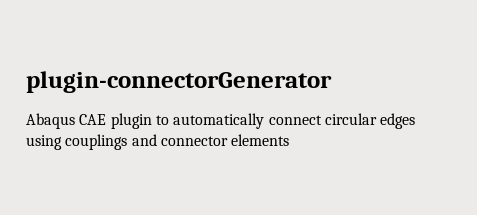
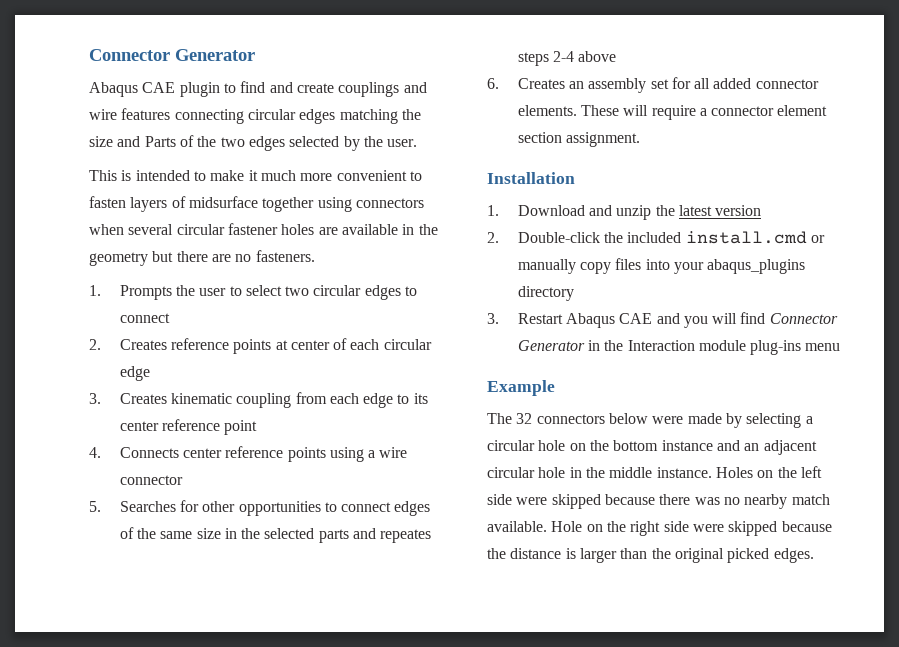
[26,71,332,93] plugin-connectorGenerator -> [89,49,255,61] Connector Generator
[173,113,416,129] [26,134,290,150] automatically connect circular edges using couplings and connector elements -> [240,81,427,97] [89,108,421,124] [89,135,418,151] [89,170,422,181] [89,196,424,212] [89,223,438,235] [89,250,315,266] [89,285,418,300] [119,313,170,323] [89,338,432,354] [119,366,150,381] [89,392,428,408] [119,419,258,435] [89,446,408,462] [119,475,183,485] [89,500,431,516] [119,527,432,543] [517,51,617,66] [487,77,819,93] [517,105,828,120] [517,132,640,147] [487,172,575,184] [487,205,762,220] [487,231,825,244] [517,258,806,274] [517,286,574,301] [487,312,838,328] [517,340,841,355] [487,380,555,396] [487,413,813,428] [487,440,817,455] [487,466,822,478] [487,494,830,509] [487,521,832,536] [487,548,814,563] find and create couplings and wire features connecting circular edges matching the size and Parts of the two edges selected by the user. // This is intended to make it much more convenient to fasten layers of midsurface together using connectors when several circular fastener holes are available in the geometry but there are no fasteners. // 1. Prompts the user to select two circular edges to connect // 2. Creates reference points at center of each circular edge // 3. Creates kinematic coupling from each edge to its center reference point // 4. Connects center reference points using a wire connector // 5. Searches for other opportunities to connect edges of the same size in the selected parts and repeates steps 2-4 above // 6. Creates an assembly set for all added connector elements. These will require a connector element section assignment. // Installation // 1. Download and unzip the latest version // 2. Double-click the included install.cmd or manually copy files into your abaqus_plugins directory // 3. Restart Abaqus CAE and you will find Connector Generator in the Interaction module plug-ins menu // Example // The 32 connectors below were made by selecting a circular hole on the bottom instance and an adjacent circular hole in the middle instance. Holes on the left side were skipped because there was no nearby match available. Hole on the right side were skipped because the distance is larger than the original picked edges.

